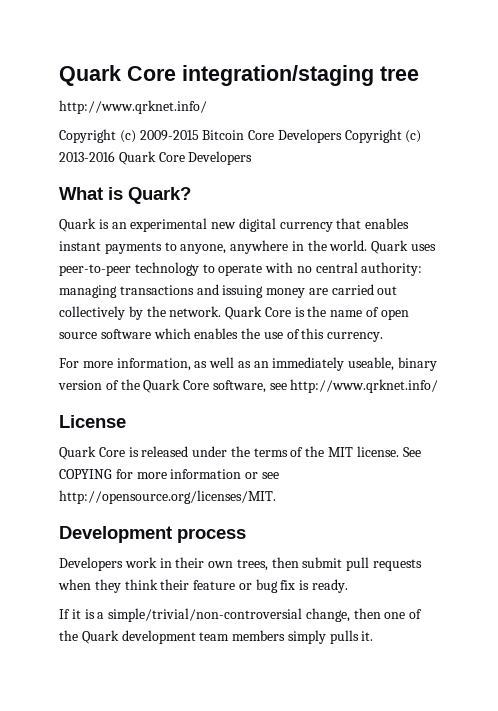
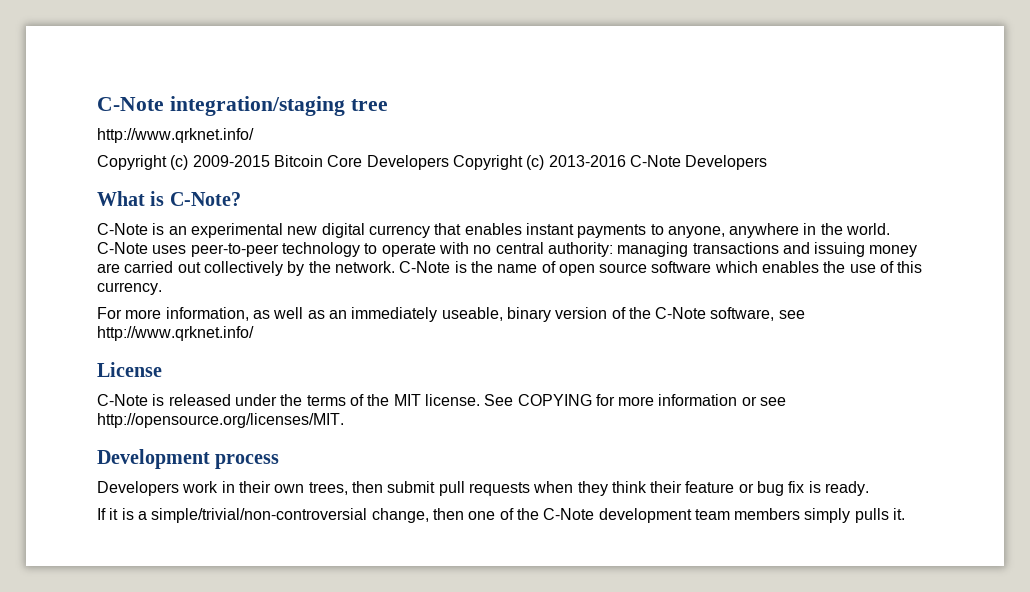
[59,65,176,86] Quark Core -> [97,97,164,111] C-Note
[118,151,185,165] Quark Core -> [629,155,681,167] C-Note
[128,187,191,204] [59,218,96,232] Quark? // Quark -> [169,192,241,206] [97,223,148,235] C-Note? // C-Note
[371,240,409,254] Quark -> [97,242,148,254] C-Note
[225,306,291,320] Quark Core -> [399,261,451,273] C-Note
[143,379,210,393] Quark Core -> [655,307,707,319] C-Note
[59,446,125,460] Quark Core -> [97,394,148,406] C-Note
[81,630,119,644] Quark -> [543,508,595,520] C-Note

